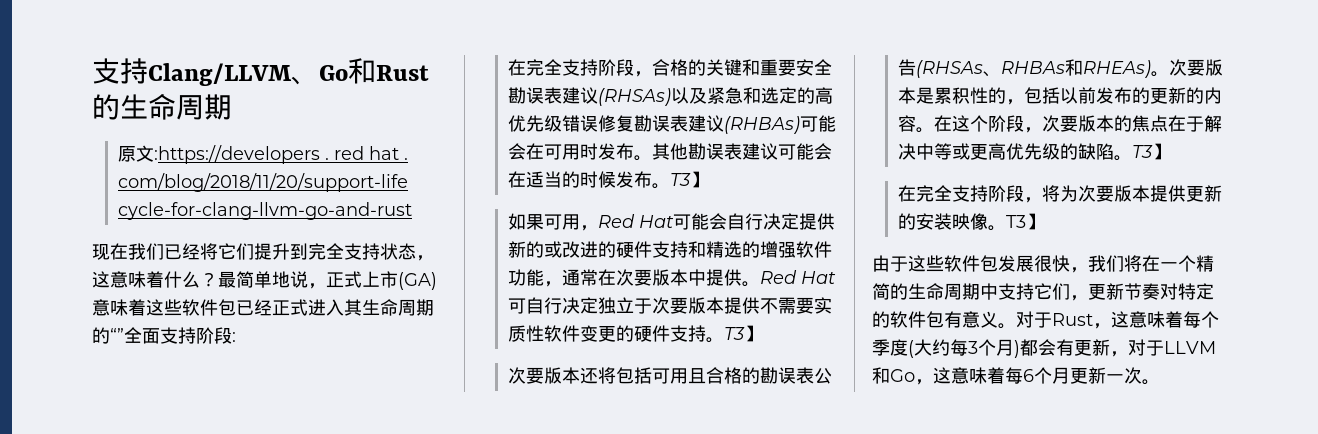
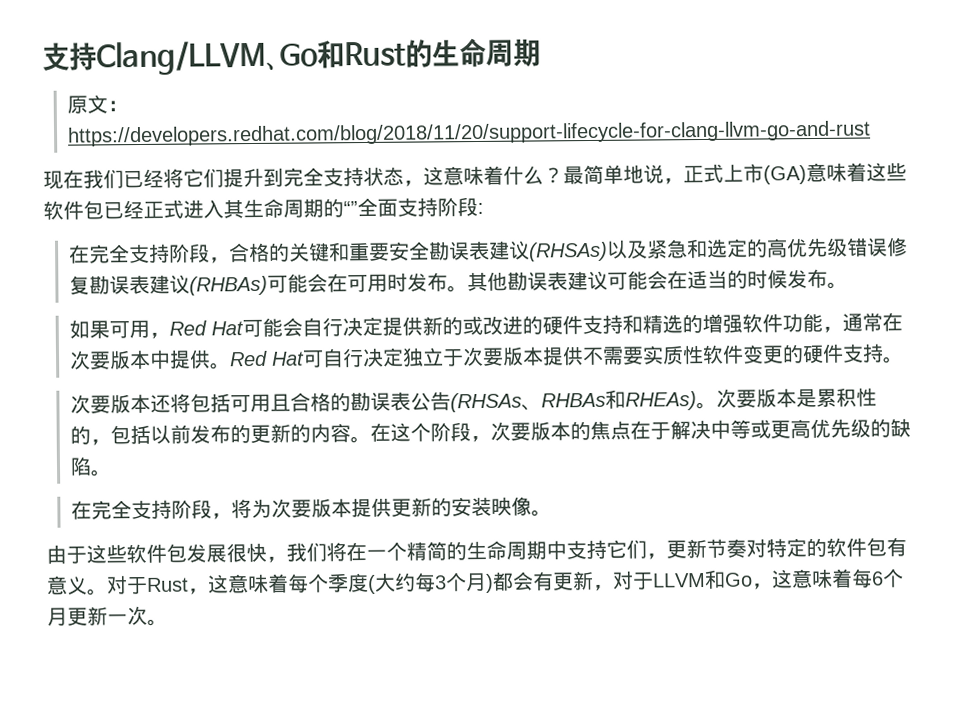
[153,145,408,164] [117,173,408,192] [117,202,412,220] :https://developers . red hat . com/blog/2018/11/20/support-life cycle-for-clang-llvm-go-and-rust -> [106,100,128,112] [66,120,871,147] ：https://developers.redhat.com/blog/2018/11/20/support-lifecycle-for-clang-llvm-go-and-rust
[669,171,708,188] T3】 -> (848, 285) none
[723,325,762,342] T3】 -> (904, 360) none
[1131,143,1170,160] T3】 -> (112, 473) none
[1005,213,1044,230] T3】 -> (552, 513) none

